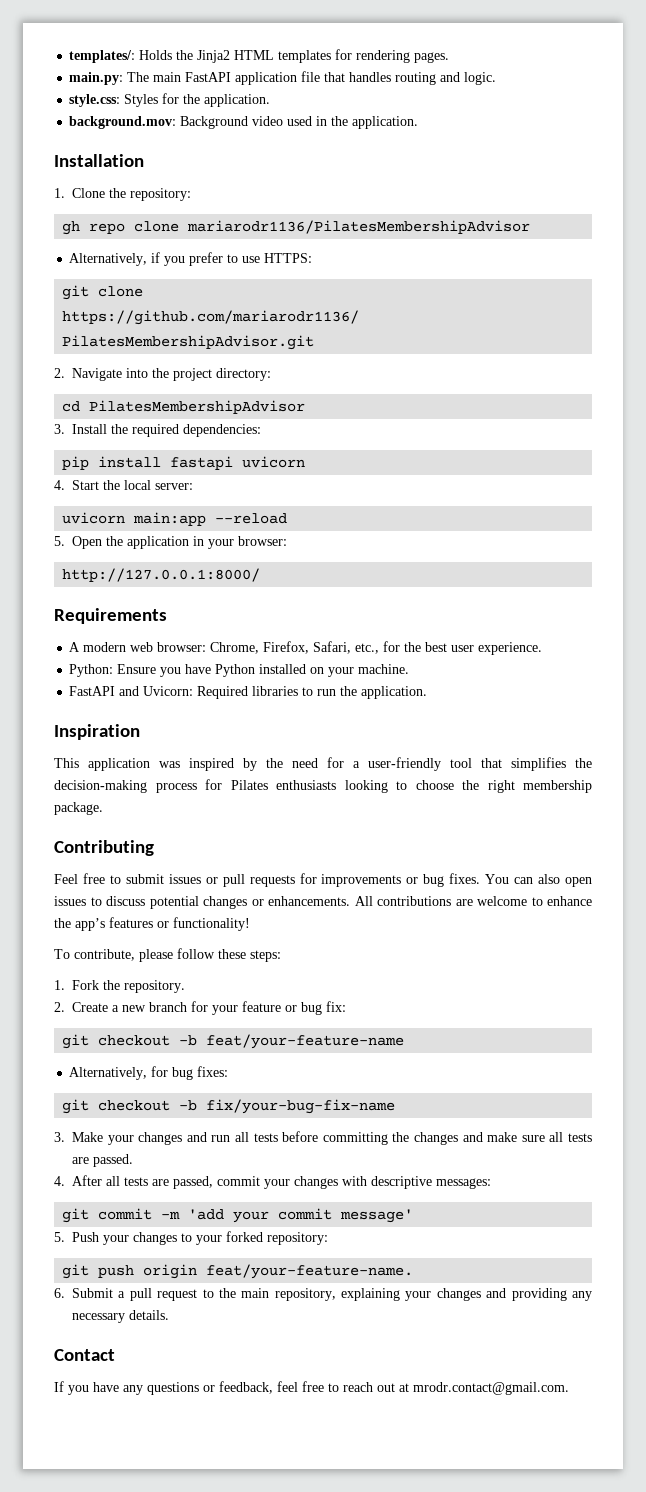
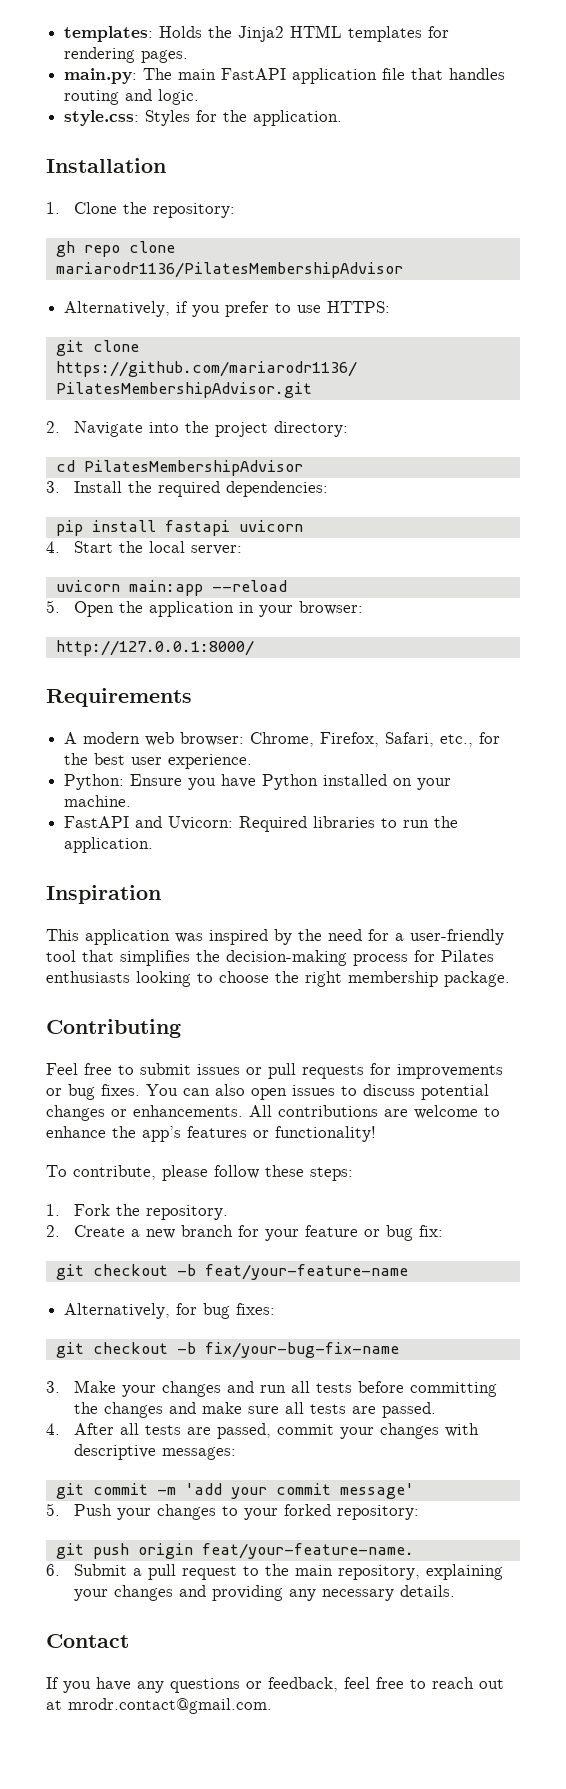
[69,50,136,63] templates/: -> [64,26,154,42] templates:
[69,116,419,129] // background.mov: Background video used in the application. -> (343, 118) none

